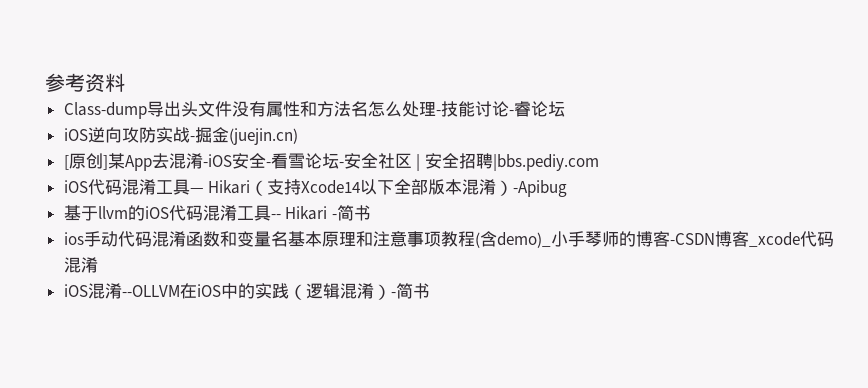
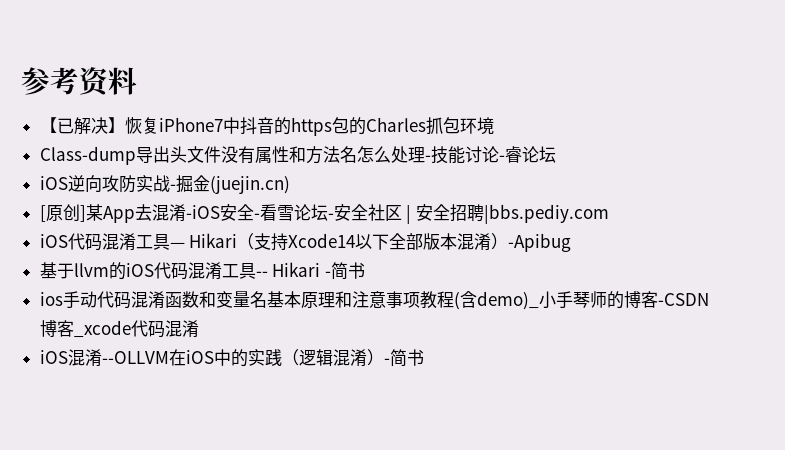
(125, 82) none -> [39,117,494,136] // 【已解决】恢复iPhone7中抖音的https包的Charles抓包环境

